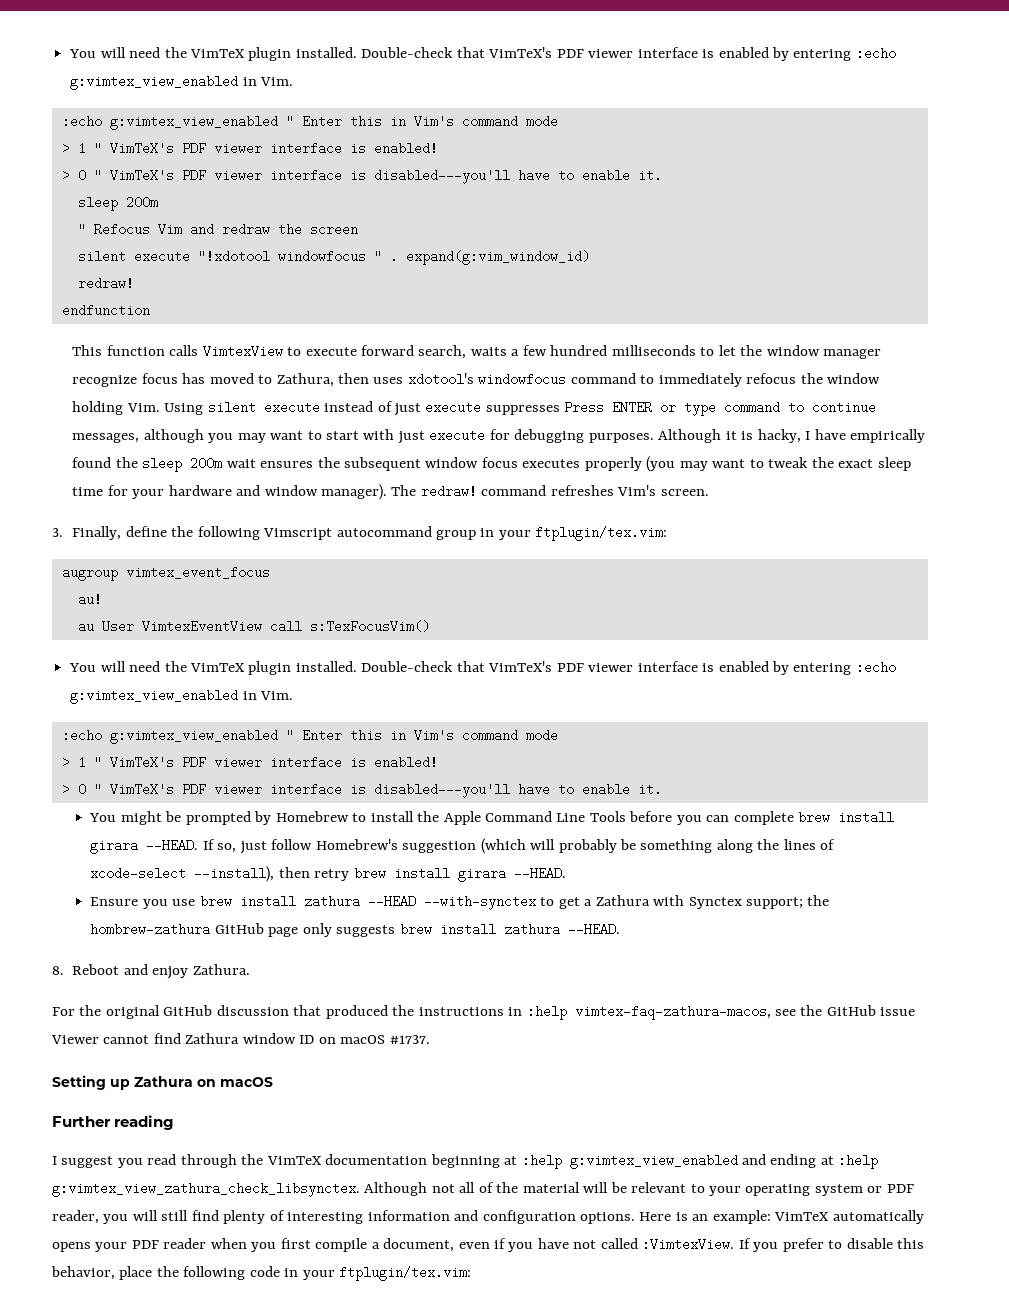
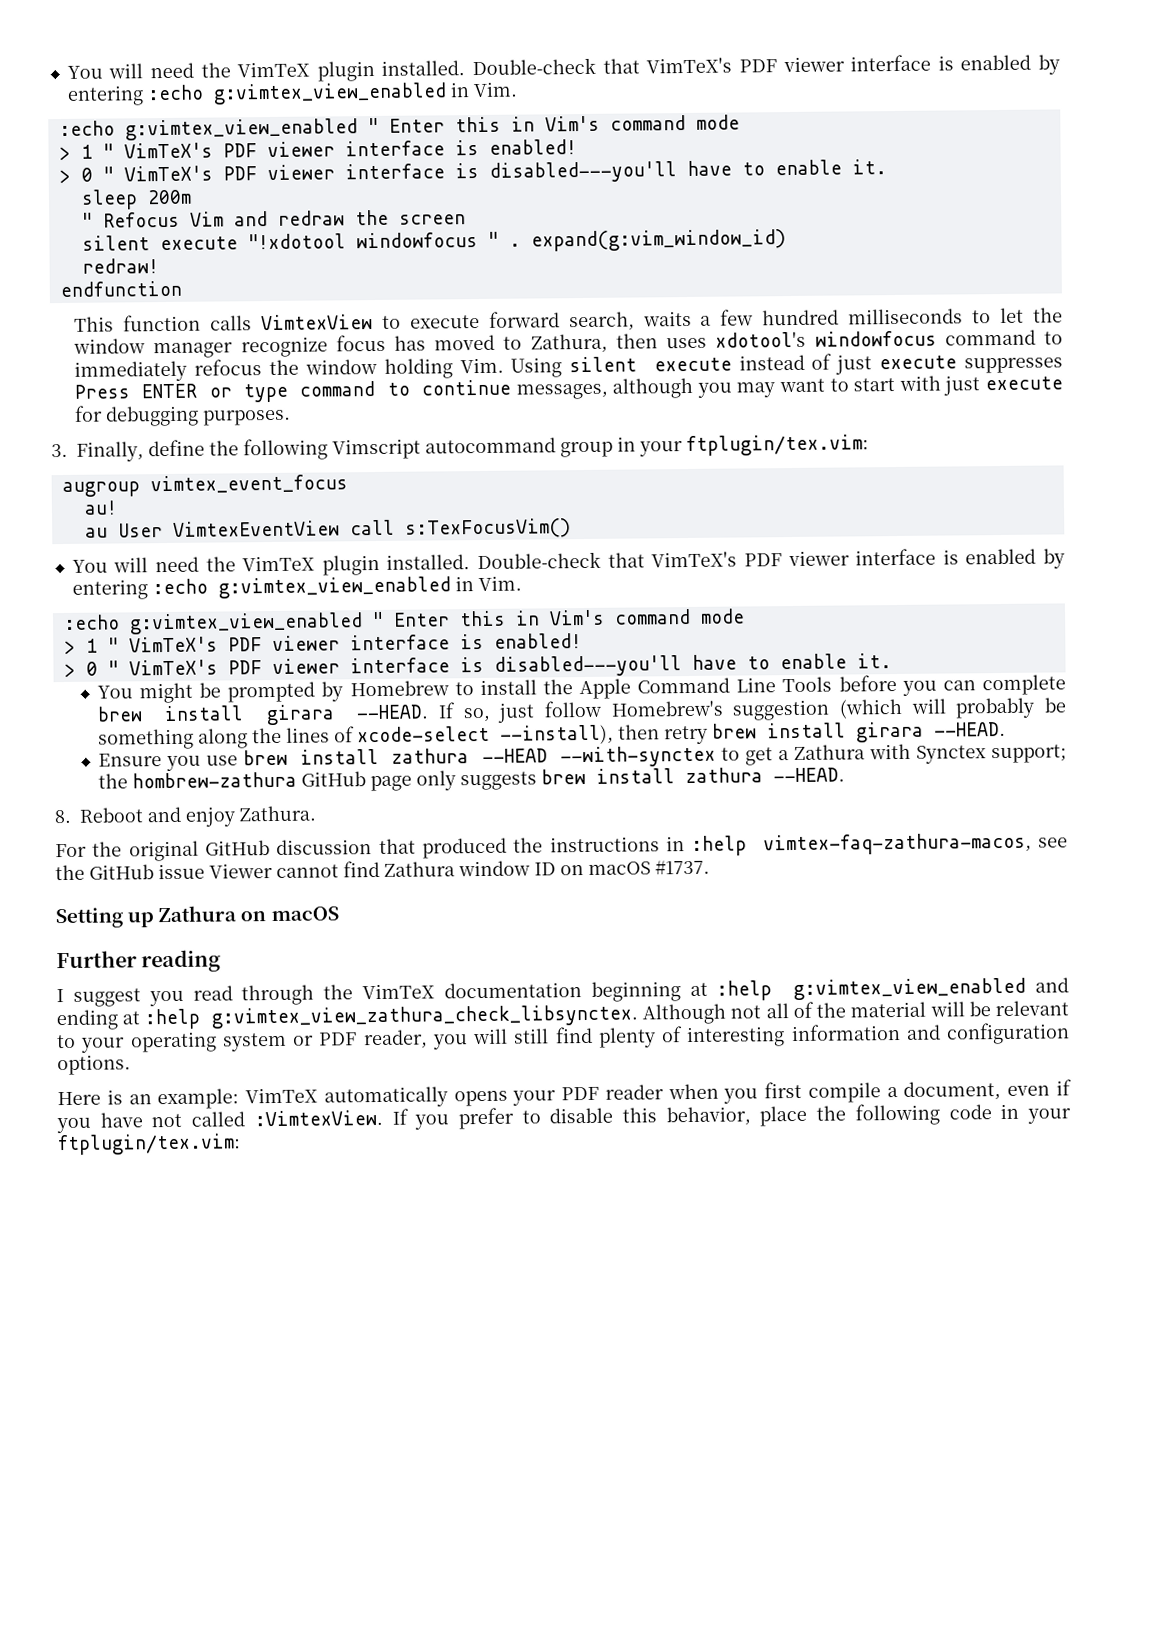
[658,429,925,443] [72,456,911,472] [72,484,709,500] Although it is hacky, I have empirically found the sleep 200m wait ensures the subsequent window focus executes properly (you may want to tweak the exact sleep time for your hardware and window manager). The redraw! command refreshes Vim's screen. -> (292, 417) none
(636, 1218) none -> (131, 1065) //

